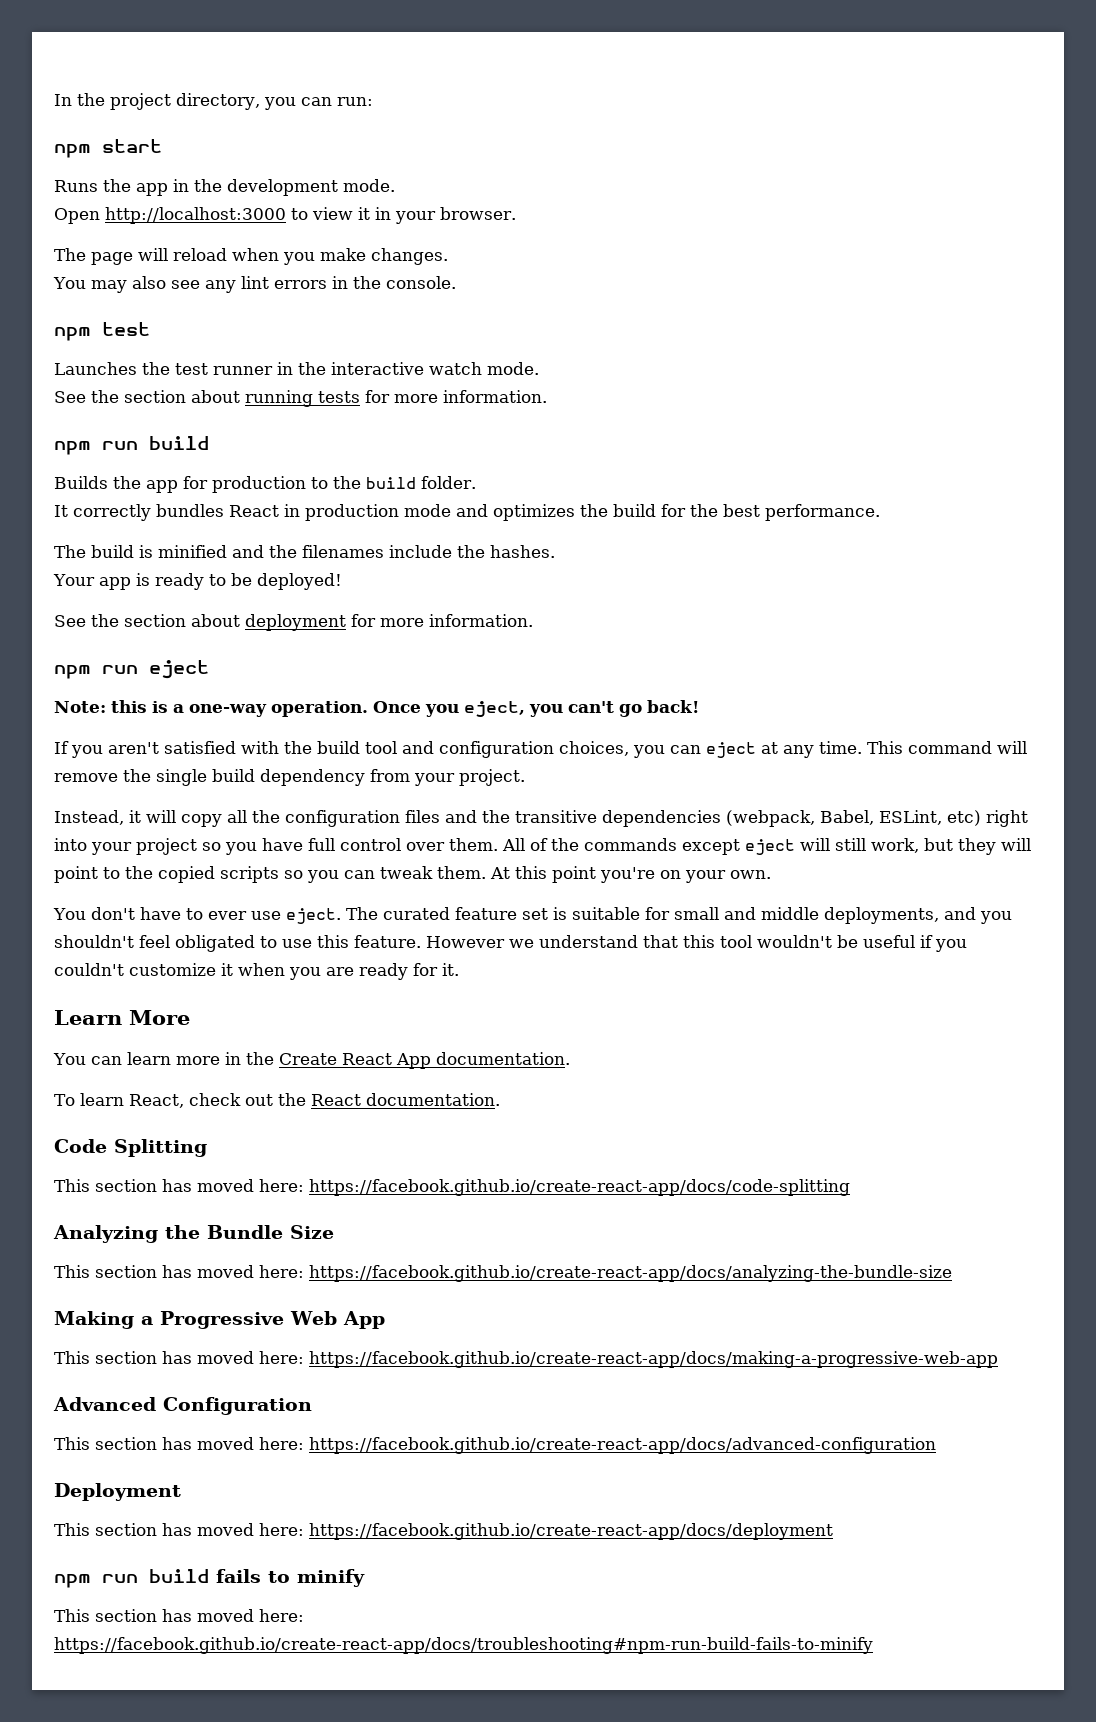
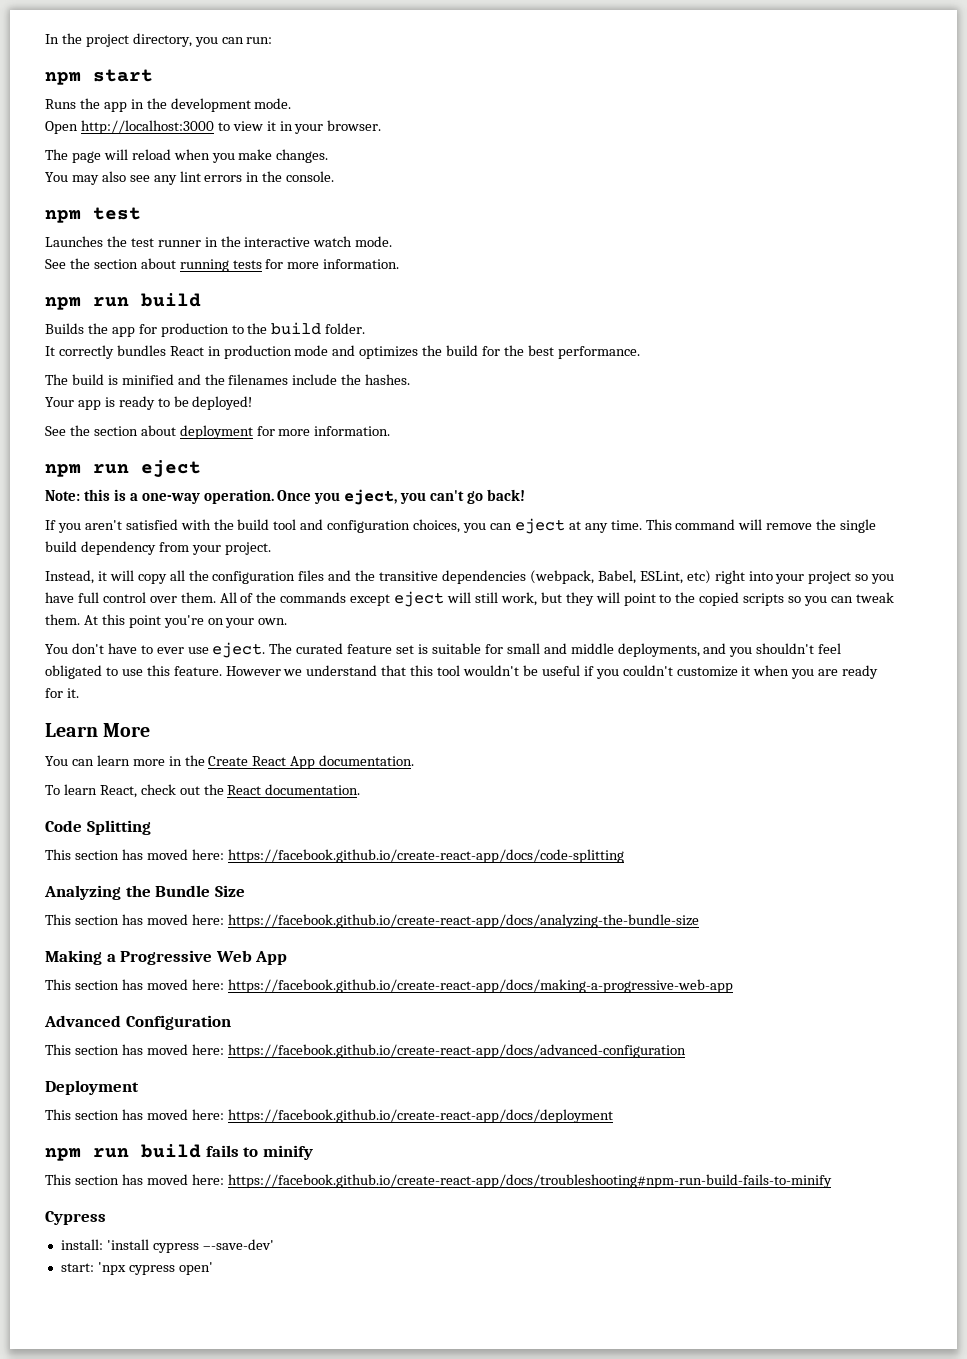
(873, 1645) none -> [45,1211,106,1225] [60,1239,274,1253] [60,1262,213,1275] // Cypress // install: 'install cypress –-save-dev' // start: 'npx cypress open'

